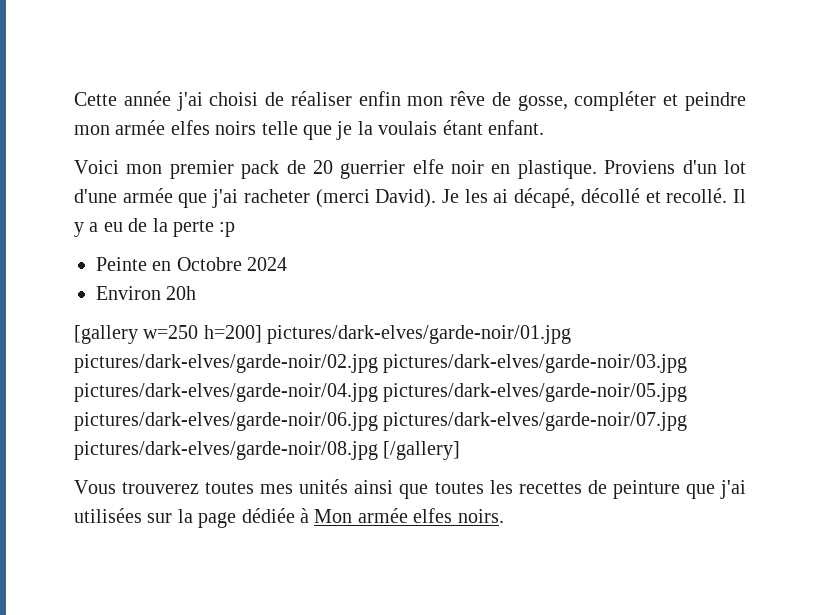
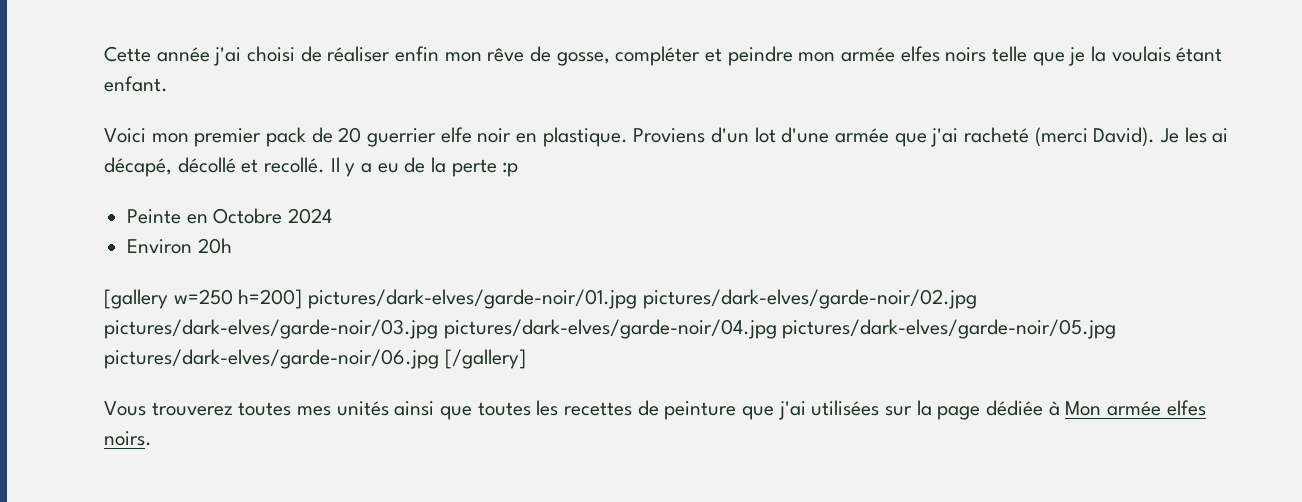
[243,189,310,203] racheter -> [964,127,1030,143] racheté
[383,412,688,431] [74,441,378,460] pictures/dark-elves/garde-noir/07.jpg pictures/dark-elves/garde-noir/08.jpg -> (439, 359) none

